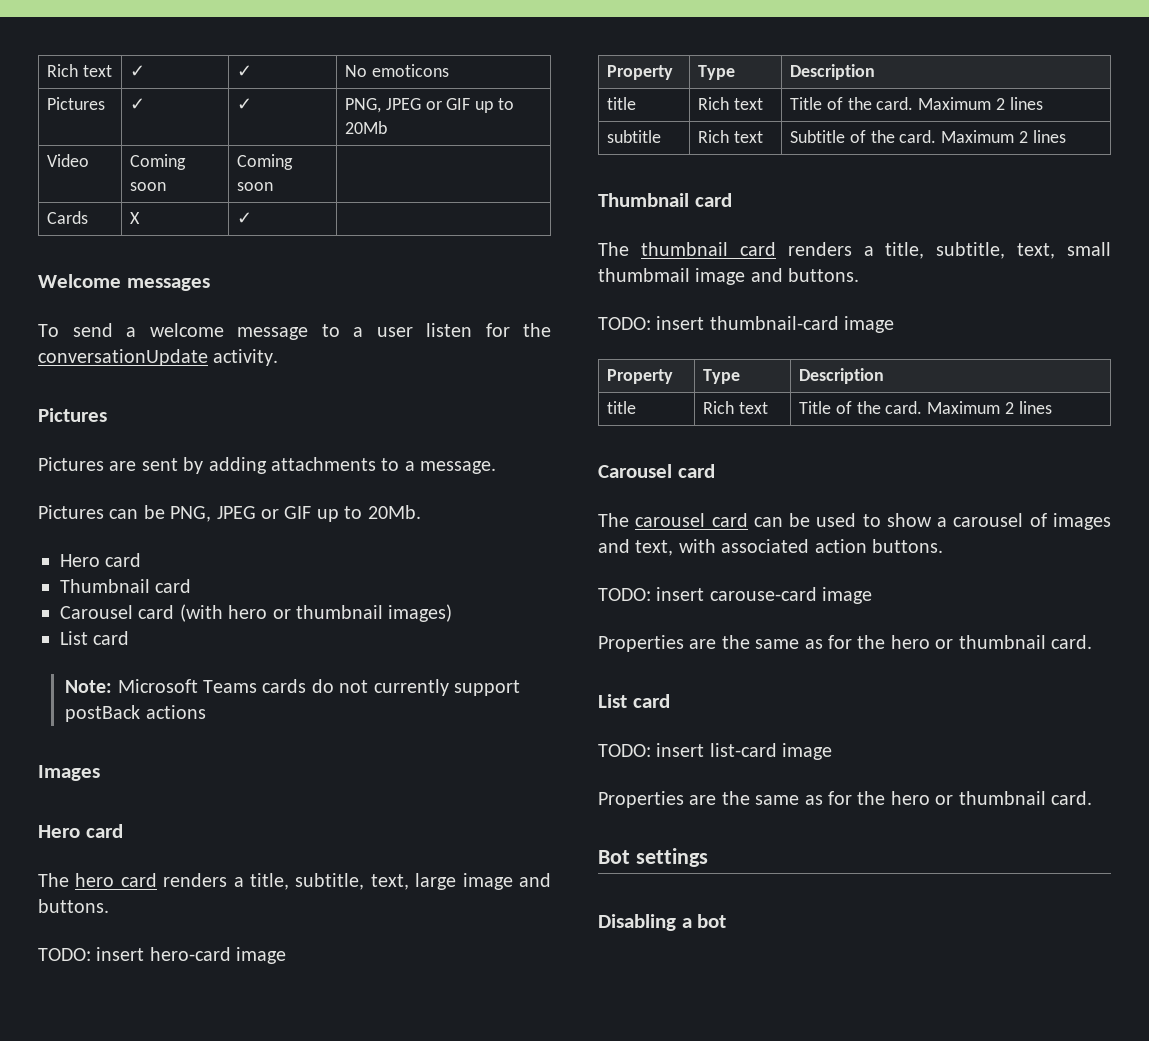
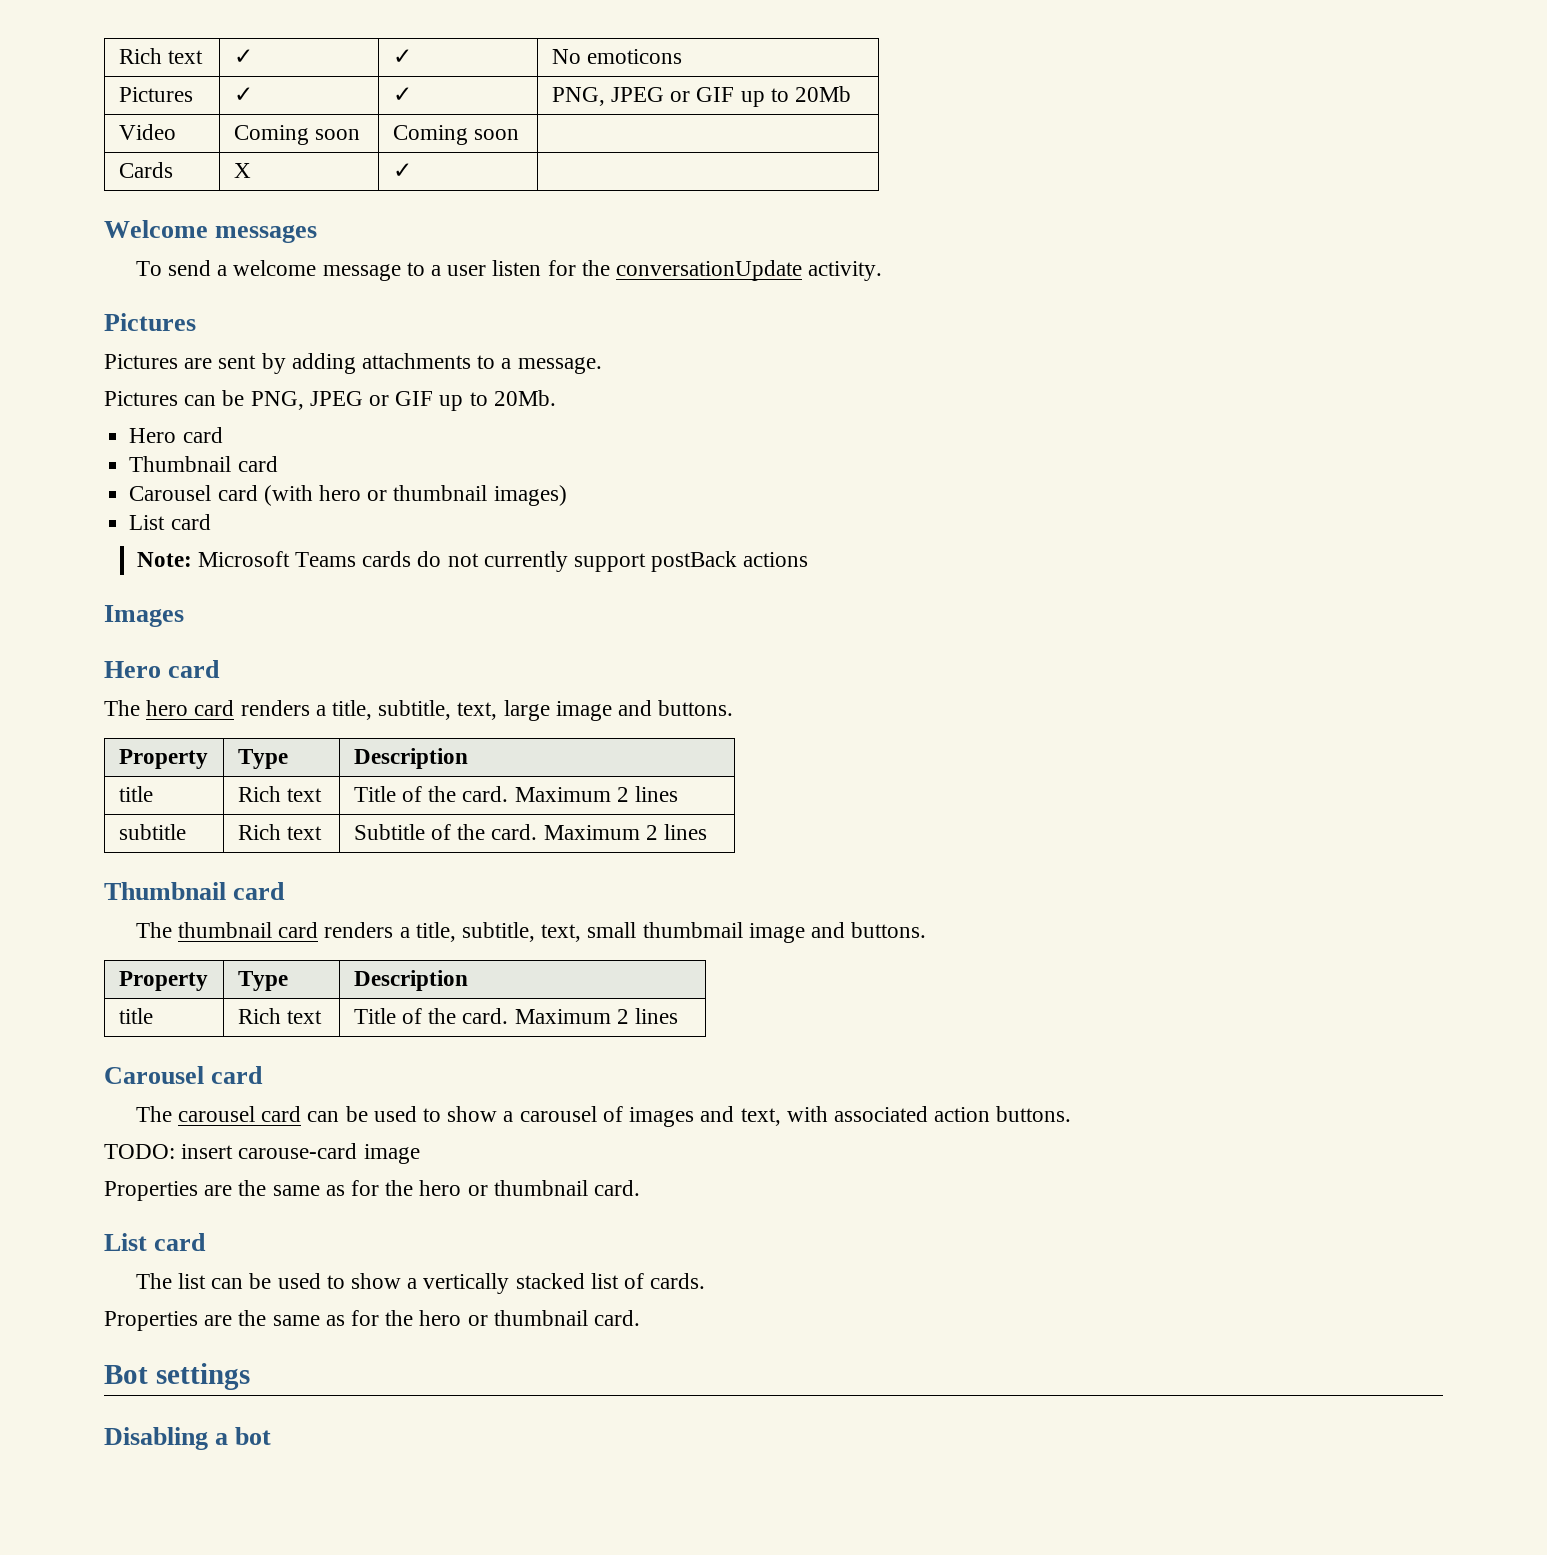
[38,947,287,964] // TODO: insert hero-card image -> (734, 708) none
[598,316,895,333] // TODO: insert thumbnail-card image -> (927, 930) none
[598,743,833,760] TODO: insert list-card image -> [135,1273,706,1294] The list can be used to show a vertically stacked list of cards.

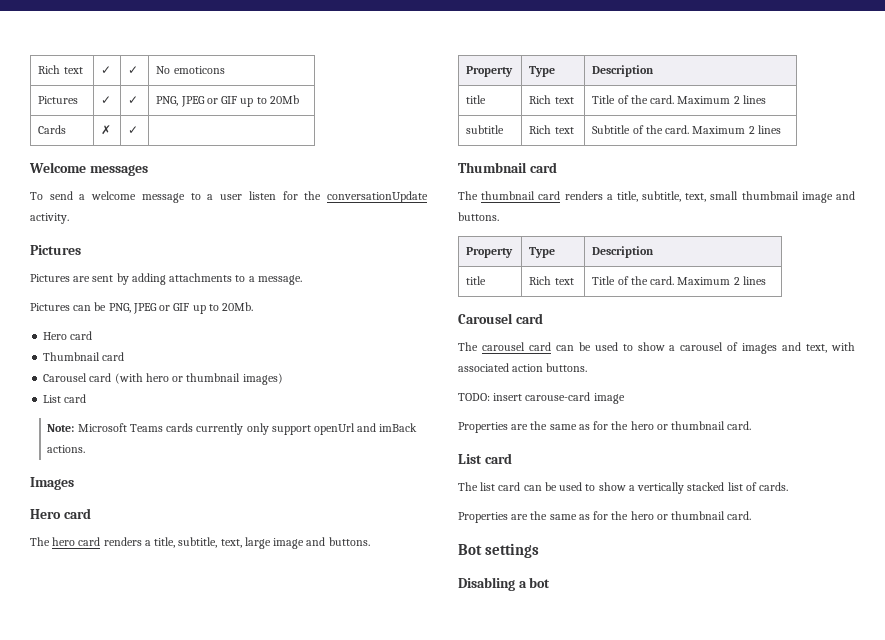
[118,124,176,140] [233,125,361,145] [392,125,520,145] // Video | Coming soon | Coming soon | -> (299, 99) none
[233,163,251,178] X -> [101,125,112,135] ✗
[417,551,809,572] do not currently support postBack actions -> [196,423,418,435] [47,445,86,453] currently only support openUrl and imBack actions.
(207, 1281) none -> [498,482,521,491] card

